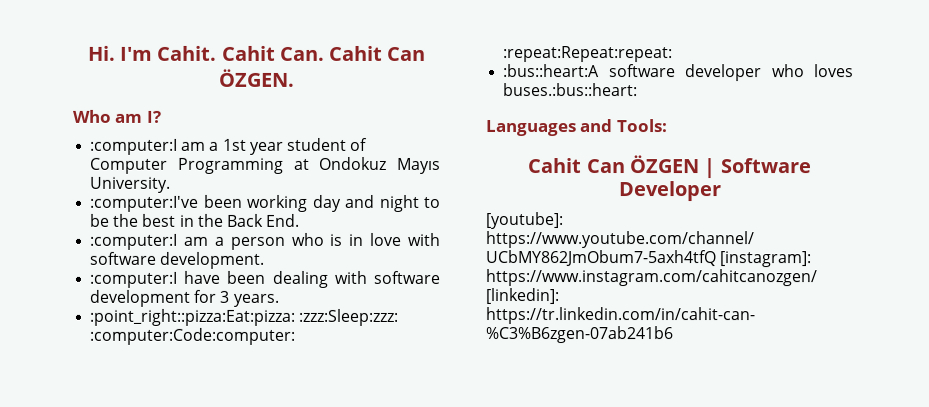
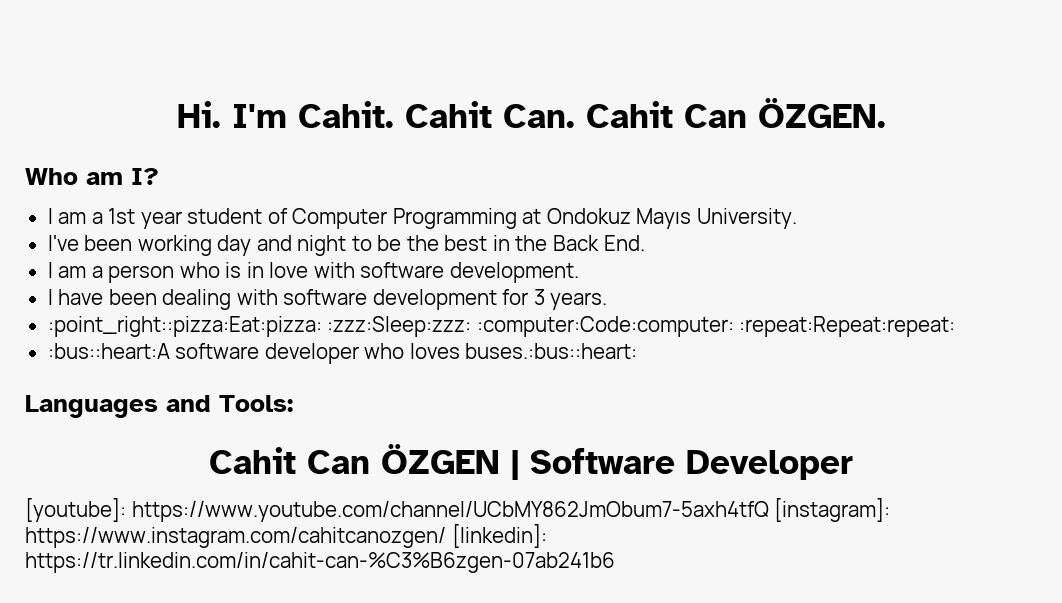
[90,138,179,155] :computer:I -> [47,208,53,224] I
[89,195,200,212] :computer:I've -> [47,235,79,251] I've
[89,233,178,250] :computer:I -> [47,262,53,278] I
[89,271,178,288] :computer:I -> [47,289,53,305] I

